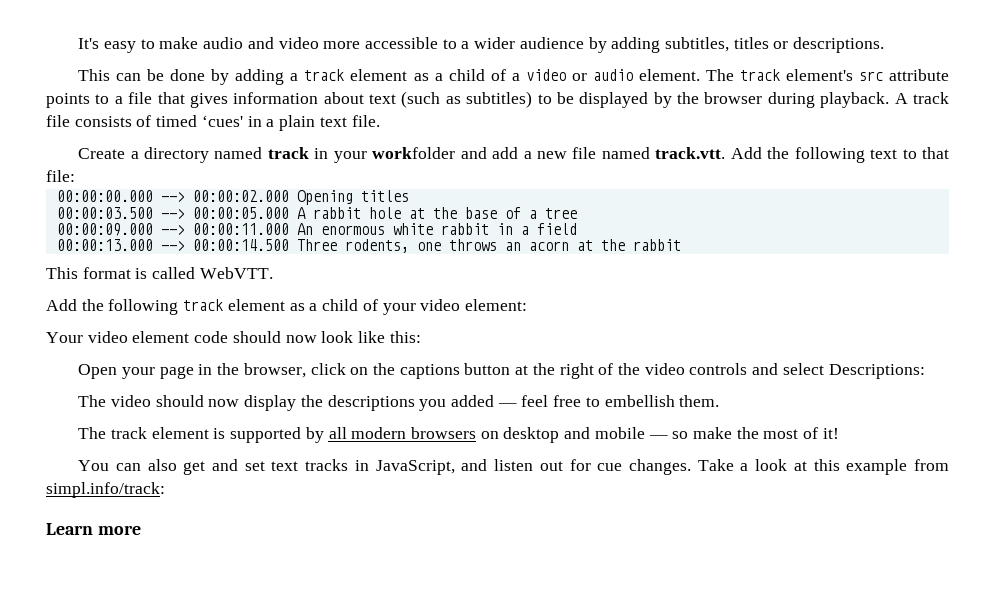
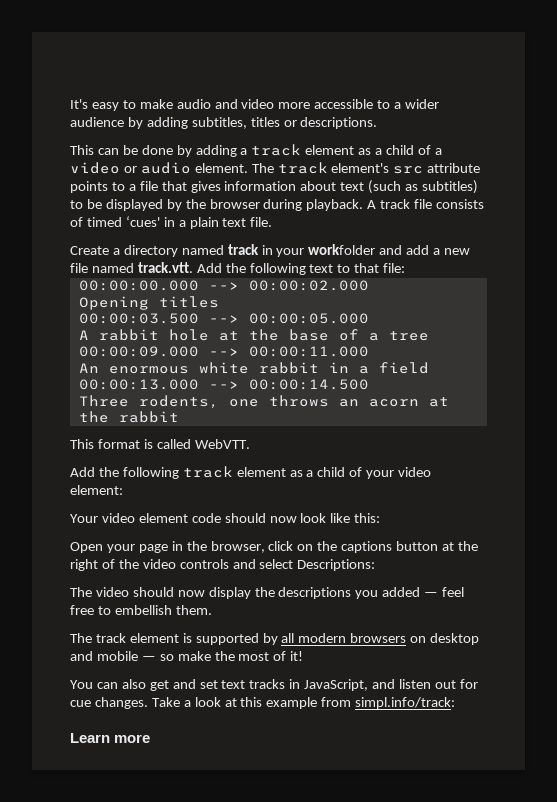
(289, 196) none -> (369, 285) //
(289, 213) none -> (369, 318) //
(289, 229) none -> (369, 351) //
(289, 245) none -> (369, 384) //

